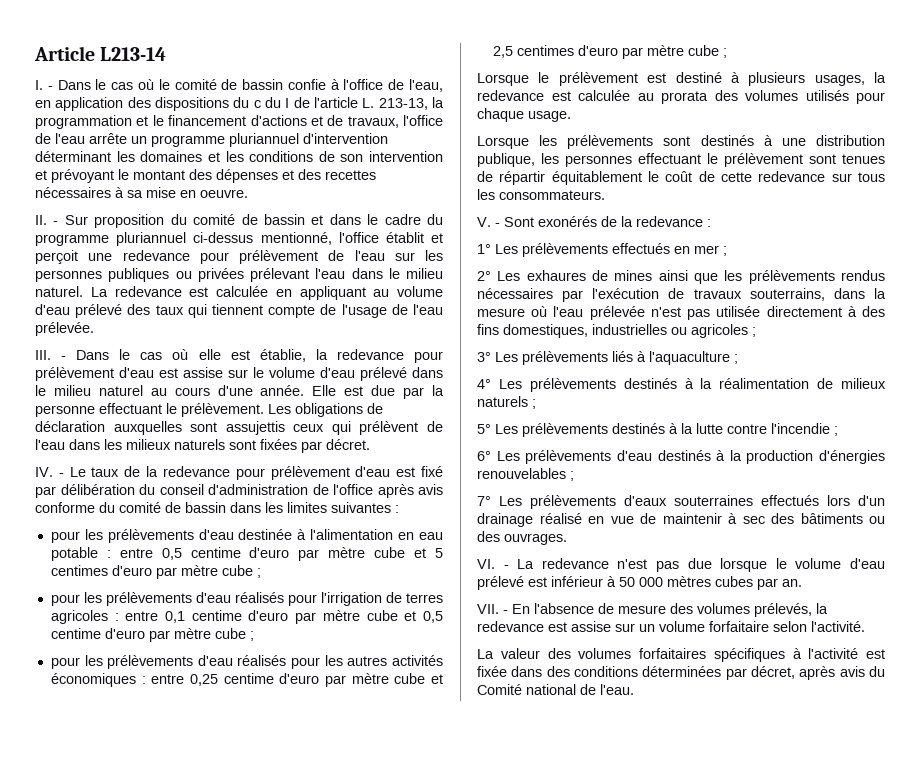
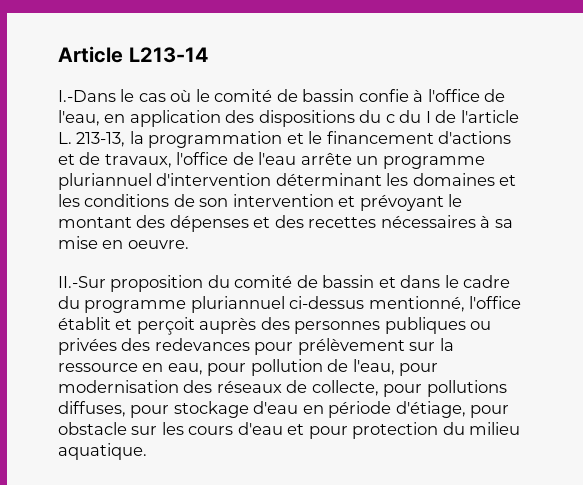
[35,80,91,90] I. - Dans -> [58,90,116,102] I.-Dans
[35,215,88,225] II. - Sur -> [58,276,106,288] II.-Sur
[88,250,443,264] [35,268,443,282] [35,286,443,300] [35,304,443,318] [35,322,94,336] [35,349,443,363] [35,367,443,381] [35,385,445,399] [35,403,383,417] [35,421,443,435] [35,439,370,453] [35,466,443,480] [35,484,443,498] [35,502,399,513] [50,529,444,543] [50,547,443,561] [50,565,261,579] [50,592,444,606] [50,610,443,624] [50,628,254,642] [50,655,444,669] [50,673,443,687] [492,45,727,59] [477,72,886,86] [477,90,885,104] [477,108,571,122] [477,135,885,149] [477,153,885,167] [477,171,885,185] [477,189,605,200] [477,216,711,227] [477,243,727,257] [477,270,885,284] [477,288,886,302] [477,306,885,320] [477,324,756,338] [477,351,738,365] [477,378,886,392] [477,396,536,409] [477,423,838,437] [477,450,885,464] [477,468,574,481] [477,495,885,509] [477,513,885,527] [477,531,567,545] [477,558,885,572] [477,576,802,590] [477,603,828,617] [477,621,865,632] [477,648,885,662] [477,666,885,680] [477,684,634,695] une redevance pour prélèvement de l'eau sur les personnes publiques ou privées prélevant l'eau dans le milieu naturel. La redevance est calculée en appliquant au volume d'eau prélevé des taux qui tiennent compte de l'usage de l'eau prélevée. // III. - Dans le cas où elle est établie, la redevance pour prélèvement d'eau est assise sur le volume d'eau prélevé dans le milieu naturel au cours d'une année. Elle est due par la personne effectuant le prélèvement. Les obligations de déclaration auxquelles sont assujettis ceux qui prélèvent de l'eau dans les milieux naturels sont fixées par décret. // IV. - Le taux de la redevance pour prélèvement d'eau est fixé par délibération du conseil d'administration de l'office après avis conforme du comité de bassin dans les limites suivantes : // pour les prélèvements d'eau destinée à l'alimentation en eau potable : entre 0,5 centime d'euro par mètre cube et 5 centimes d'euro par mètre cube ; // pour les prélèvements d'eau réalisés pour l'irrigation de terres agricoles : entre 0,1 centime d'euro par mètre cube et 0,5 centime d'euro par mètre cube ; // pour les prélèvements d'eau réalisés pour les autres activités économiques : entre 0,25 centime d'euro par mètre cube et 2,5 centimes d'euro par mètre cube ; // Lorsque le prélèvement est destiné à plusieurs usages, la redevance est calculée au prorata des volumes utilisés pour chaque usage. // Lorsque les prélèvements sont destinés à une distribution publique, les personnes effectuant le prélèvement sont tenues de répartir équitablement le coût de cette redevance sur tous les consommateurs. // V. - Sont exonérés de la redevance : // 1° Les prélèvements effectués en mer ; // 2° Les exhaures de mines ainsi que les prélèvements rendus nécessaires par l'exécution de travaux souterrains, dans la mesure où l'eau prélevée n'est pas utilisée directement à des fins domestiques, industrielles ou agricoles ; // 3° Les prélèvements liés à l'aquaculture ; // 4° Les prélèvements destinés à la réalimentation de milieux naturels ; // 5° Les prélèvements destinés à la lutte contre l'incendie ; // 6° Les prélèvements d'eau destinés à la production d'énergies renouvelables ; // 7° Les prélèvements d'eaux souterraines effectués lors d'un drainage réalisé en vue de maintenir à sec des bâtiments ou des ouvrages. // VI. - La redevance n'est pas due lorsque le volume d'eau prélevé est inférieur à 50 000 mètres cubes par an. // VII. - En l'absence de mesure des volumes prélevés, la redevance est assise sur un volume forfaitaire selon l'activité. // La valeur des volumes forfaitaires spécifiques à l'activité est fixée dans des conditions déterminées par décret, après avis du Comité national de l'eau. -> [199,317,492,334] [58,338,454,355] [58,359,439,376] [58,380,507,397] [58,401,510,418] [58,422,521,439] [58,443,147,460] auprès des personnes publiques ou privées des redevances pour prélèvement sur la ressource en eau, pour pollution de l'eau, pour modernisation des réseaux de collecte, pour pollutions diffuses, pour stockage d'eau en période d'étiage, pour obstacle sur les cours d'eau et pour protection du milieu aquatique.

